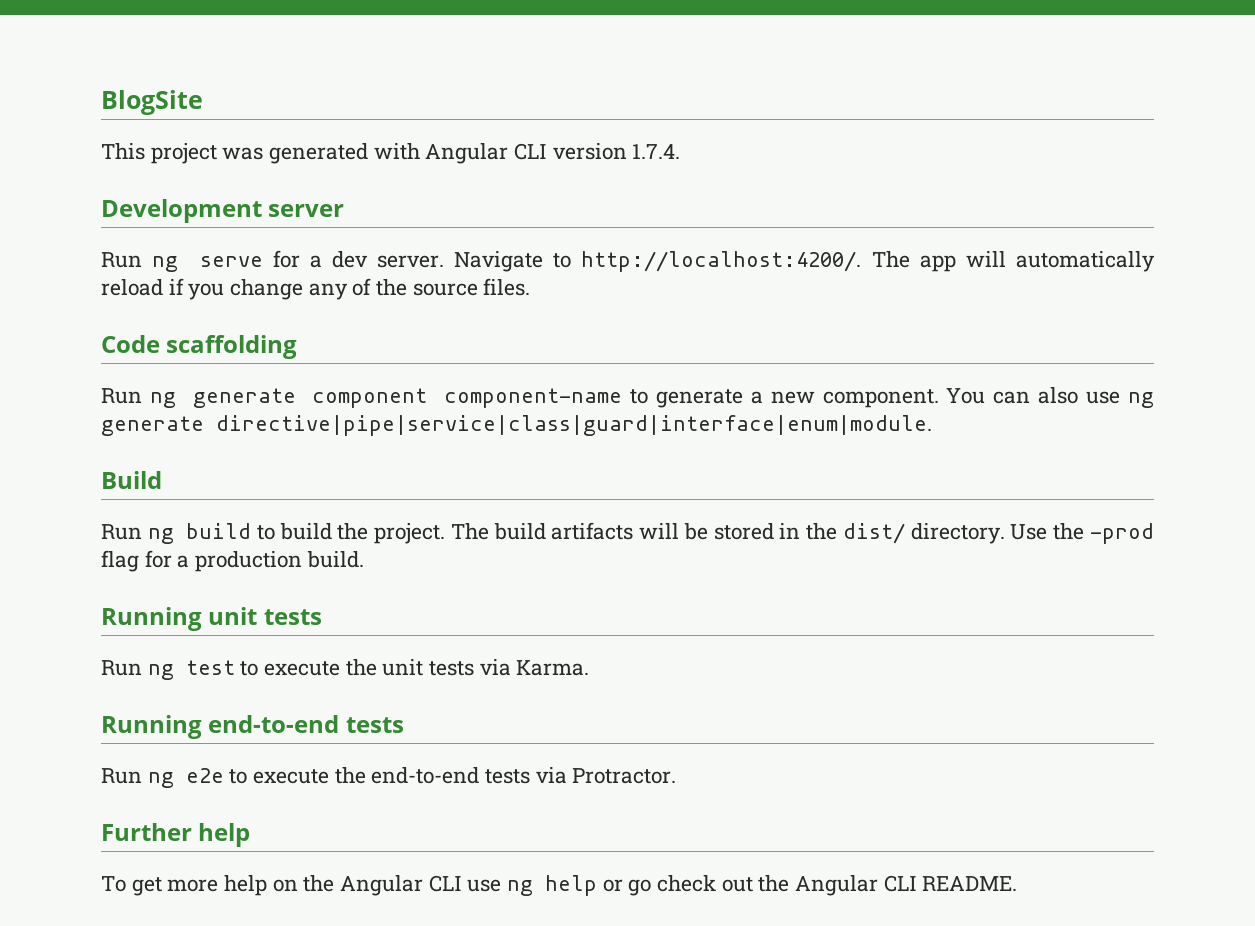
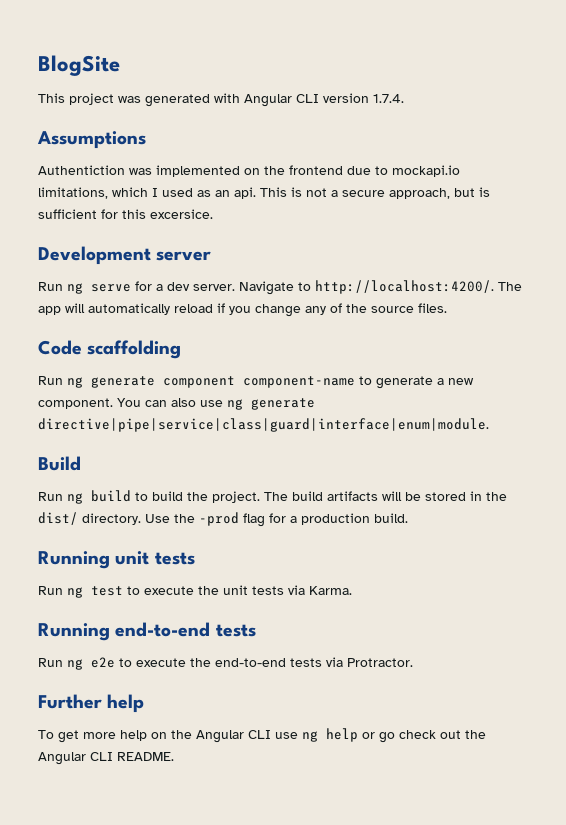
(681, 151) none -> [37,131,146,149] [38,165,460,177] [38,187,490,199] [38,209,213,219] // Assumptions // Authentiction was implemented on the frontend due to mockapi.io limitations, which I used as an api. This is not a secure approach, but is sufficient for this excersice.

